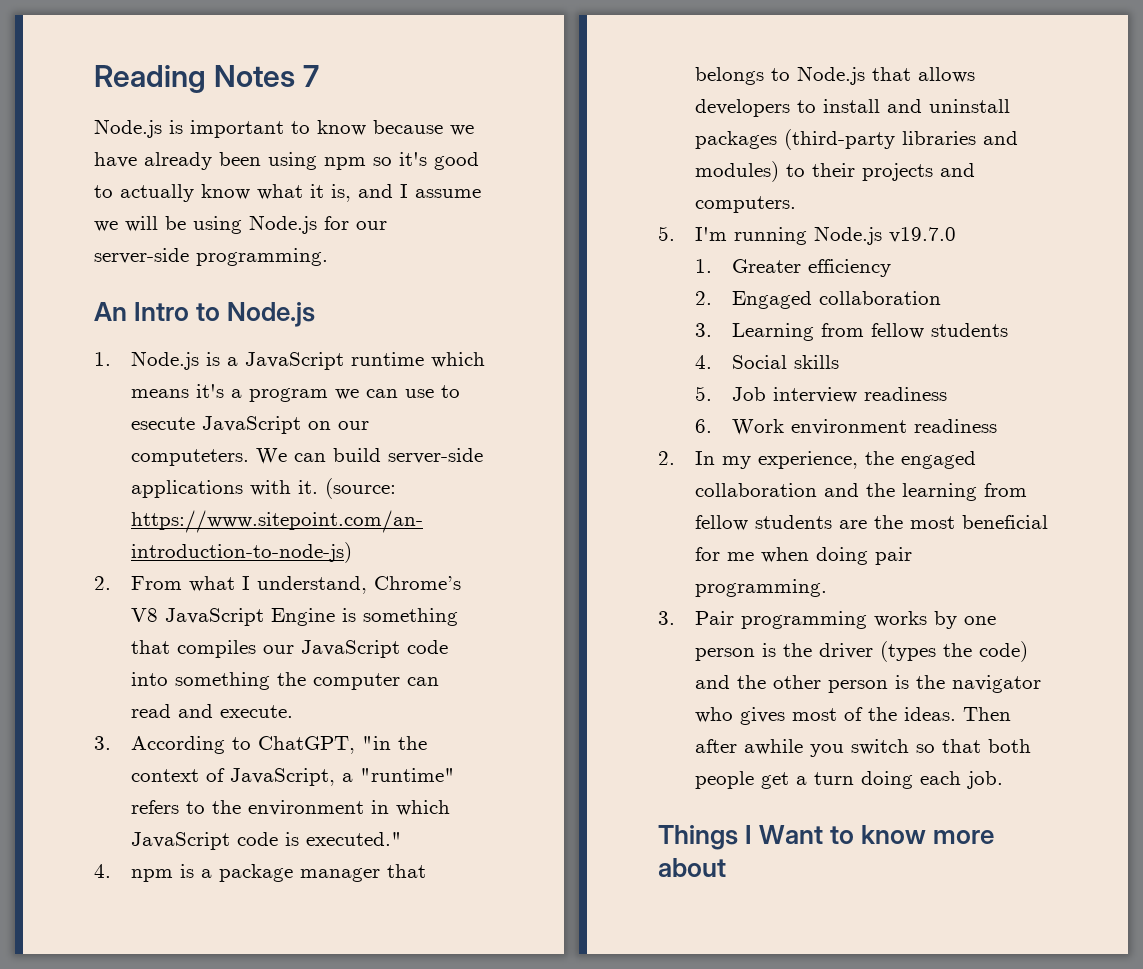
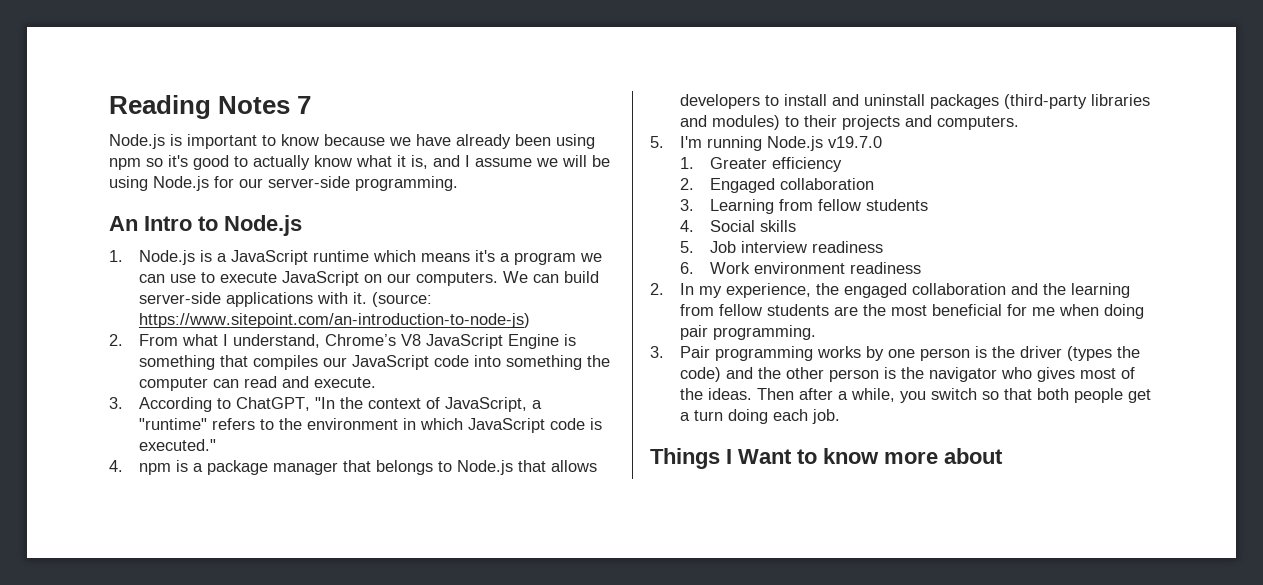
[130,417,195,430] esecute -> [220,272,278,283] execute
[130,449,249,466] computeters. -> [416,272,499,286] computers.
[361,736,391,750] "in -> [315,397,336,409] "In
[743,739,803,755] awhile -> [838,388,896,402] a while,

